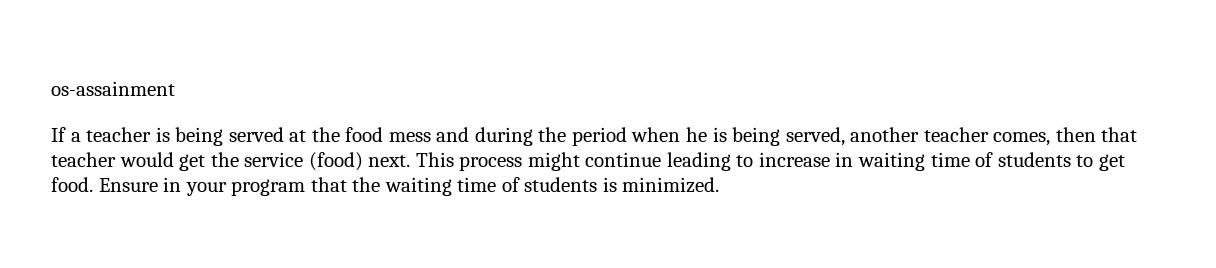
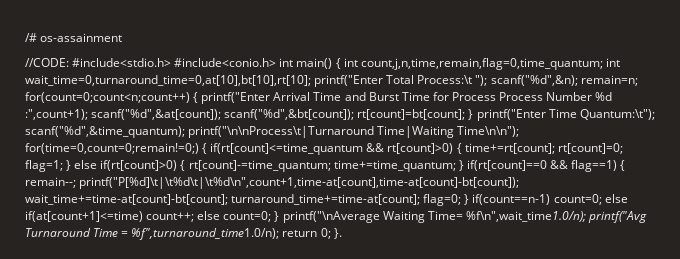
(51, 88) none -> [25,33,37,42] /#
[51,127,1138,146] [51,152,1125,171] [51,177,720,196] If a teacher is being served at the food mess and during the period when he is being served, another teacher comes, then that teacher would get the service (food) next. This process might continue leading to increase in waiting time of students to get food. Ensure in your program that the waiting time of students is minimized. -> [25,58,620,70] [25,75,638,87] [25,92,613,104] [25,109,655,121] [25,126,520,138] [25,143,623,155] [25,160,626,172] [25,177,520,189] [25,194,628,206] [25,211,647,223] [25,228,342,240] //CODE: #include<stdio.h> #include<conio.h> int main() { int count,j,n,time,remain,flag=0,time_quantum; int wait_time=0,turnaround_time=0,at[10],bt[10],rt[10]; printf("Enter Total Process:\t "); scanf("%d",&n); remain=n; for(count=0;count<n;count++) { printf("Enter Arrival Time and Burst Time for Process Process Number %d :",count+1); scanf("%d",&at[count]); scanf("%d",&bt[count]); rt[count]=bt[count]; } printf("Enter Time Quantum:\t"); scanf("%d",&time_quantum); printf("\n\nProcess\t|Turnaround Time|Waiting Time\n\n"); for(time=0,count=0;remain!=0;) { if(rt[count]<=time_quantum && rt[count]>0) { time+=rt[count]; rt[count]=0; flag=1; } else if(rt[count]>0) { rt[count]-=time_quantum; time+=time_quantum; } if(rt[count]==0 && flag==1) { remain--; printf("P[%d]\t|\t%d\t|\t%d\n",count+1,time-at[count],time-at[count]-bt[count]); wait_time+=time-at[count]-bt[count]; turnaround_time+=time-at[count]; flag=0; } if(count==n-1) count=0; else if(at[count+1]<=time) count++; else count=0; } printf("\nAverage Waiting Time= %f\n",wait_time1.0/n); printf("Avg Turnaround Time = %f",turnaround_time1.0/n); return 0; }.

